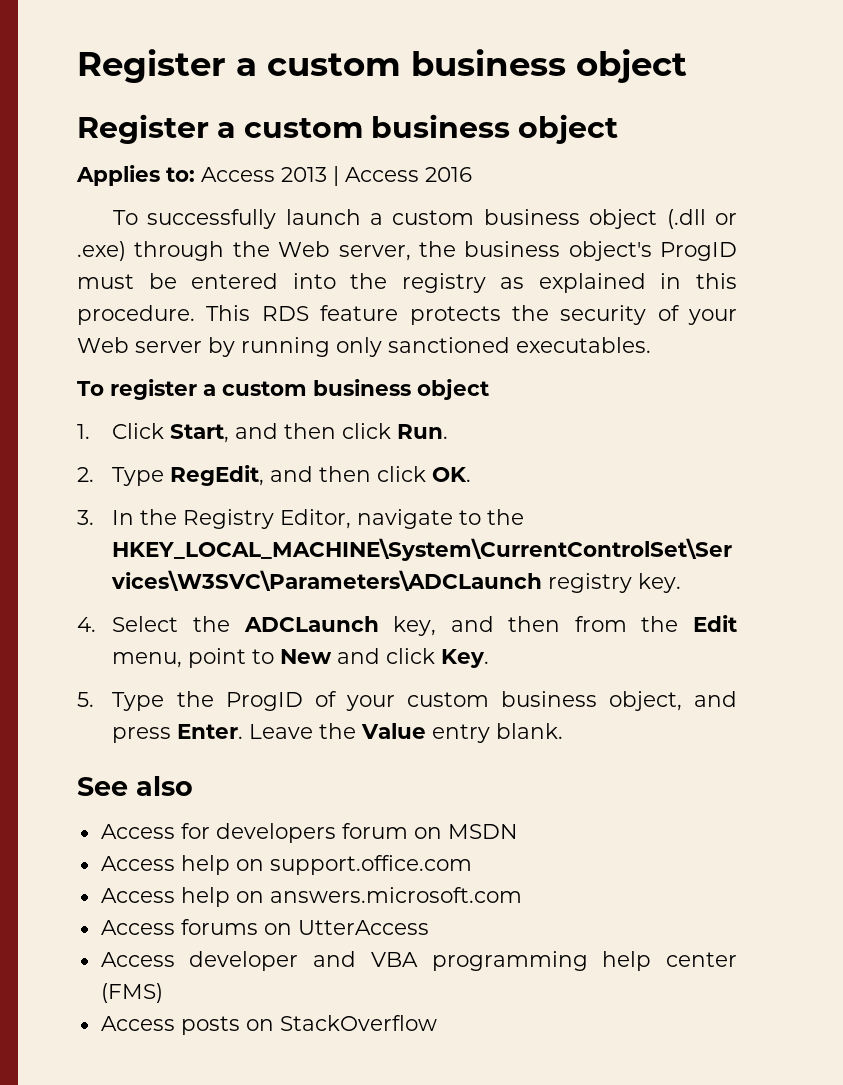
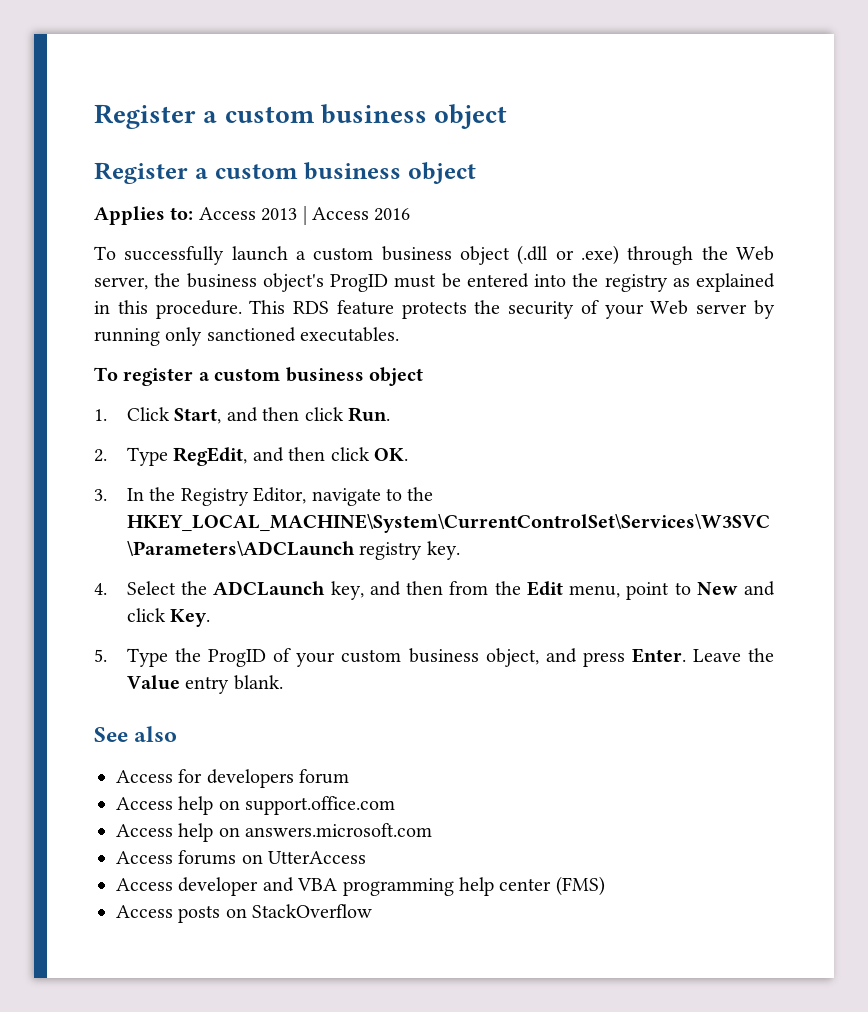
[413,824,517,839] on MSDN -> (350, 776) none

